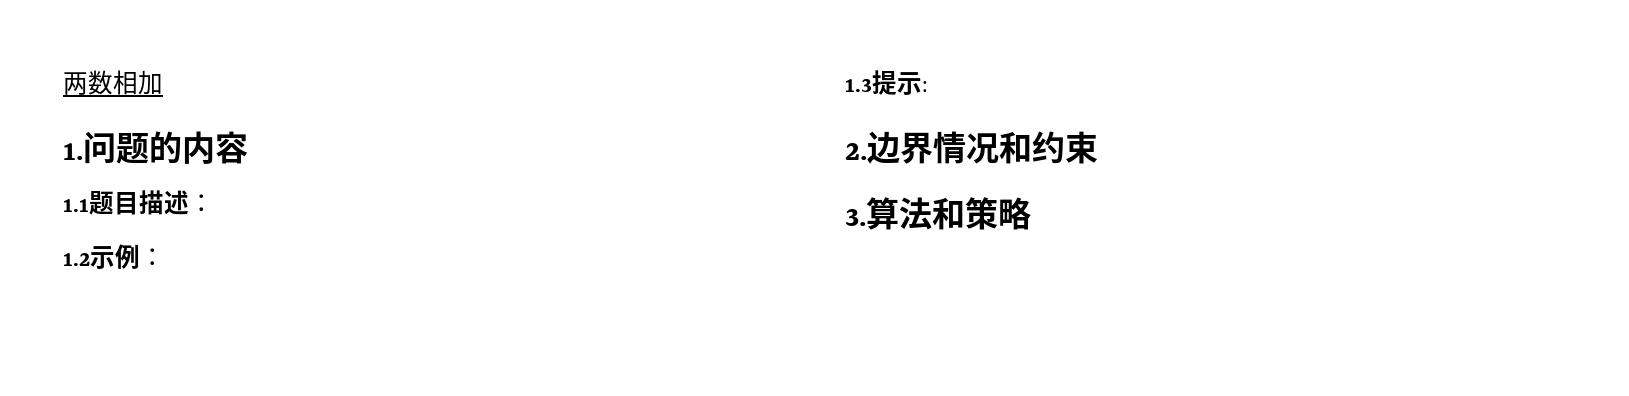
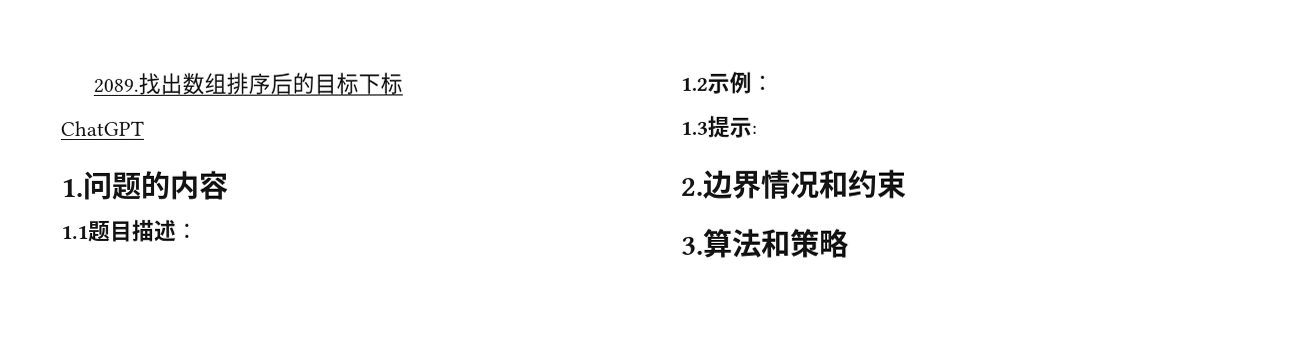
[63,70,163,95] 两数相加 -> [92,72,403,95] [60,120,144,137] 2089.找出数组排序后的目标下标 // ChatGPT

